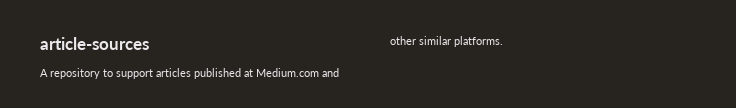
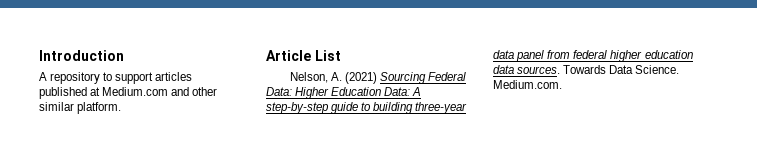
[40,37,149,50] article-sources -> [39,50,124,61] Introduction
[454,36,503,47] platforms. -> [77,102,122,114] [266,50,341,61] [289,72,467,84] [266,87,422,99] [266,102,468,114] [493,50,693,62] [493,65,680,74] [493,80,562,89] platform. // Article List // Nelson, A. (2021) Sourcing Federal Data: Higher Education Data: A step-by-step guide to building three-year data panel from federal higher education data sources. Towards Data Science. Medium.com.

